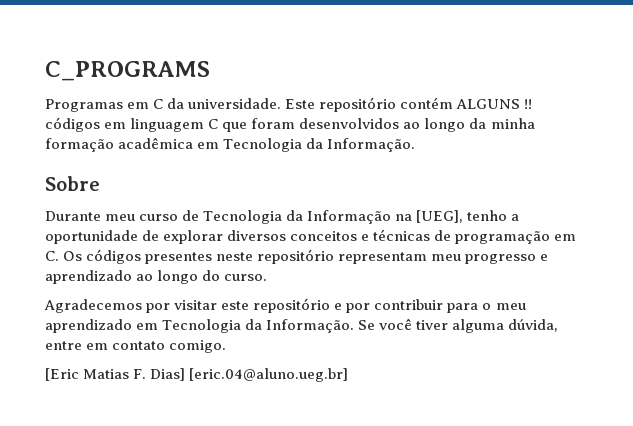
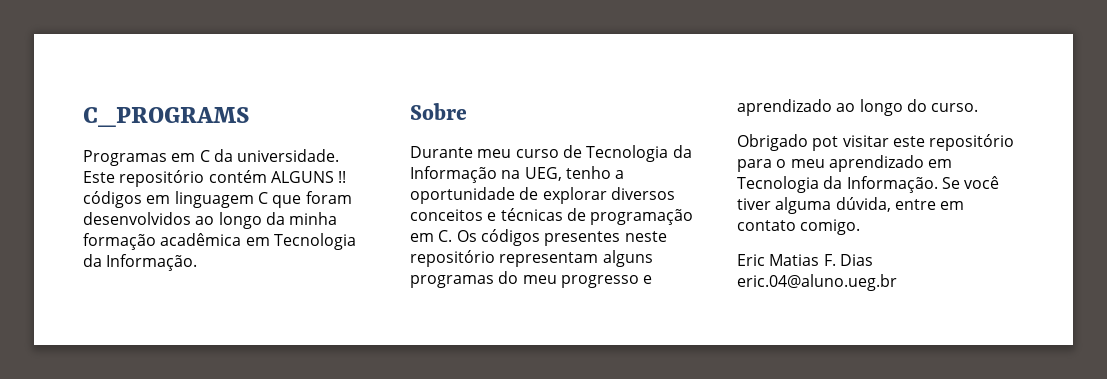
[416,210,464,223] [UEG], -> [524,167,562,181] UEG,
(428, 258) none -> [602,250,653,267] [410,271,519,288] alguns programas do
[44,299,171,313] Agradecemos por -> [737,134,839,151] Obrigado pot
[334,299,444,313] e por contribuir -> (1015, 142) none
[45,368,79,381] [Eric -> [737,254,765,266] Eric
[150,368,349,382] Dias] [eric.04@aluno.ueg.br] -> [839,254,873,266] [737,274,897,291] Dias eric.04@aluno.ueg.br

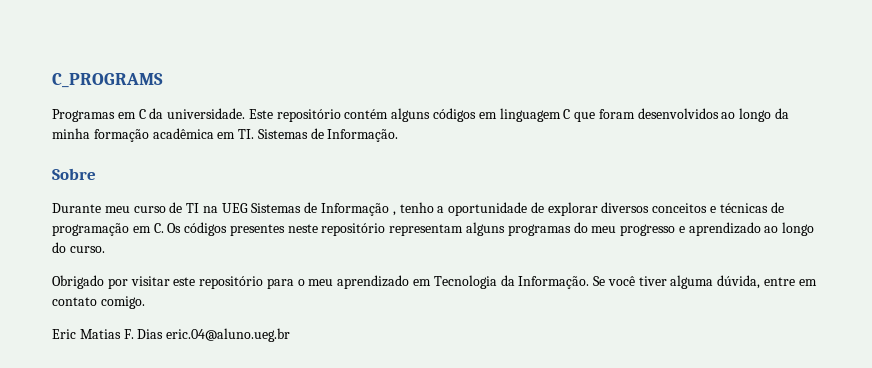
[270,171,347,183] ALGUNS !! -> [391,108,431,122] alguns
[273,233,356,250] [83,254,102,267] Tecnologia da -> [238,128,324,139] TI. Sistemas de
[586,145,692,162] [410,166,562,183] Tecnologia da Informação na UEG, -> [186,202,396,216] TI na UEG Sistemas de Informação ,
[812,136,839,151] pot -> [107,278,128,289] por

